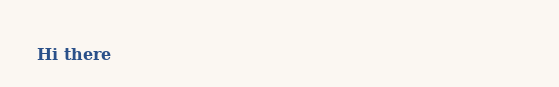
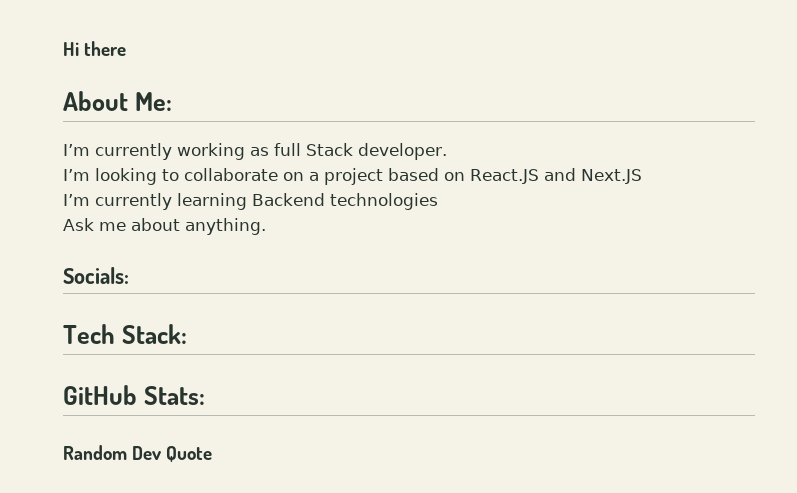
(111, 54) none -> [63,91,173,111] [63,143,447,160] [63,168,642,185] [63,193,438,210] [63,218,266,235] [63,267,129,284] [63,324,188,344] [63,385,206,405] [63,445,213,462] // About Me: // I’m currently working as full Stack developer. // I’m looking to collaborate on a project based on React.JS and Next.JS // I’m currently learning Backend technologies // Ask me about anything. // Socials: // Tech Stack: // GitHub Stats: // Random Dev Quote

